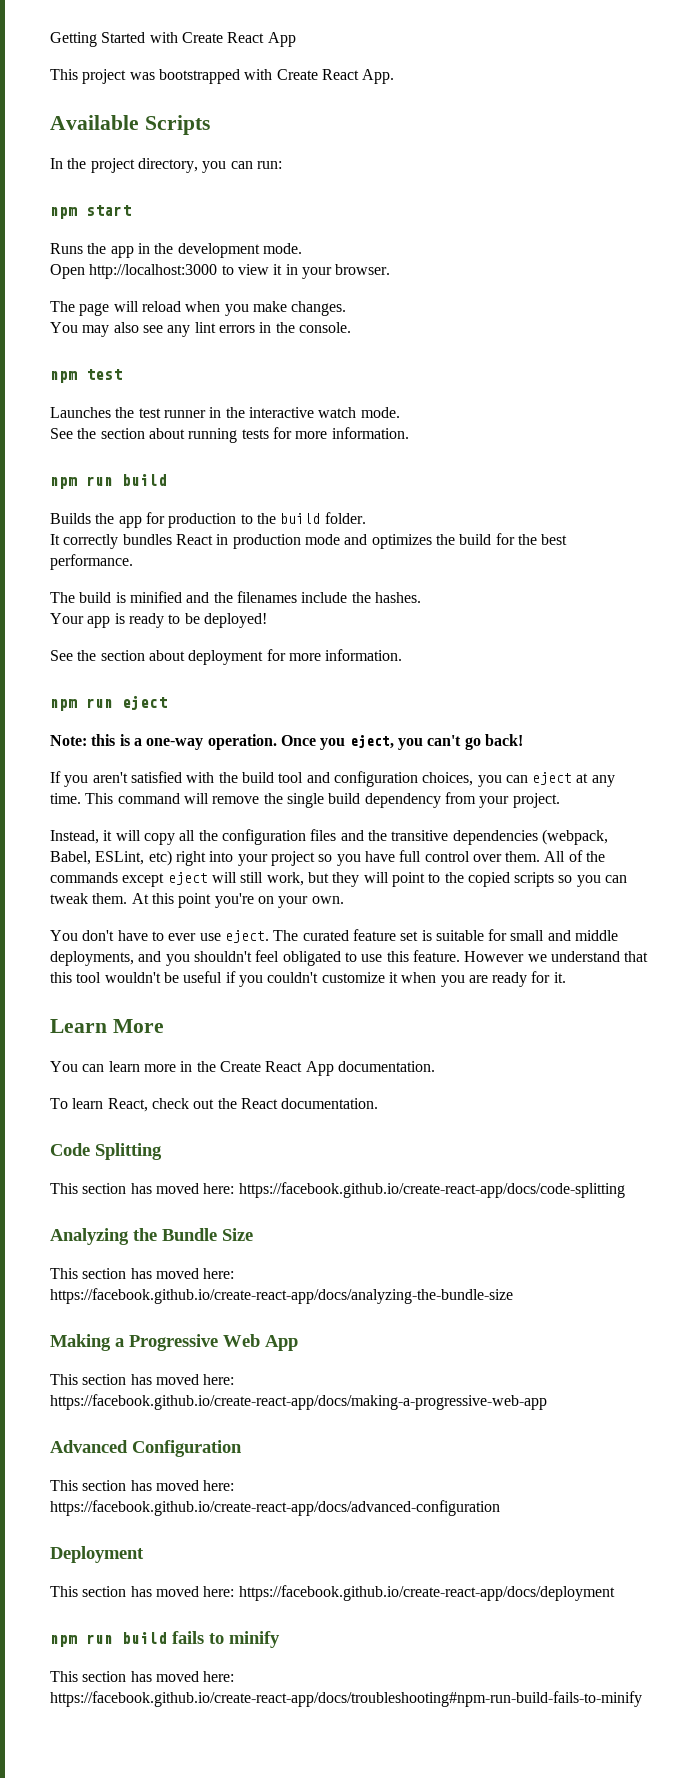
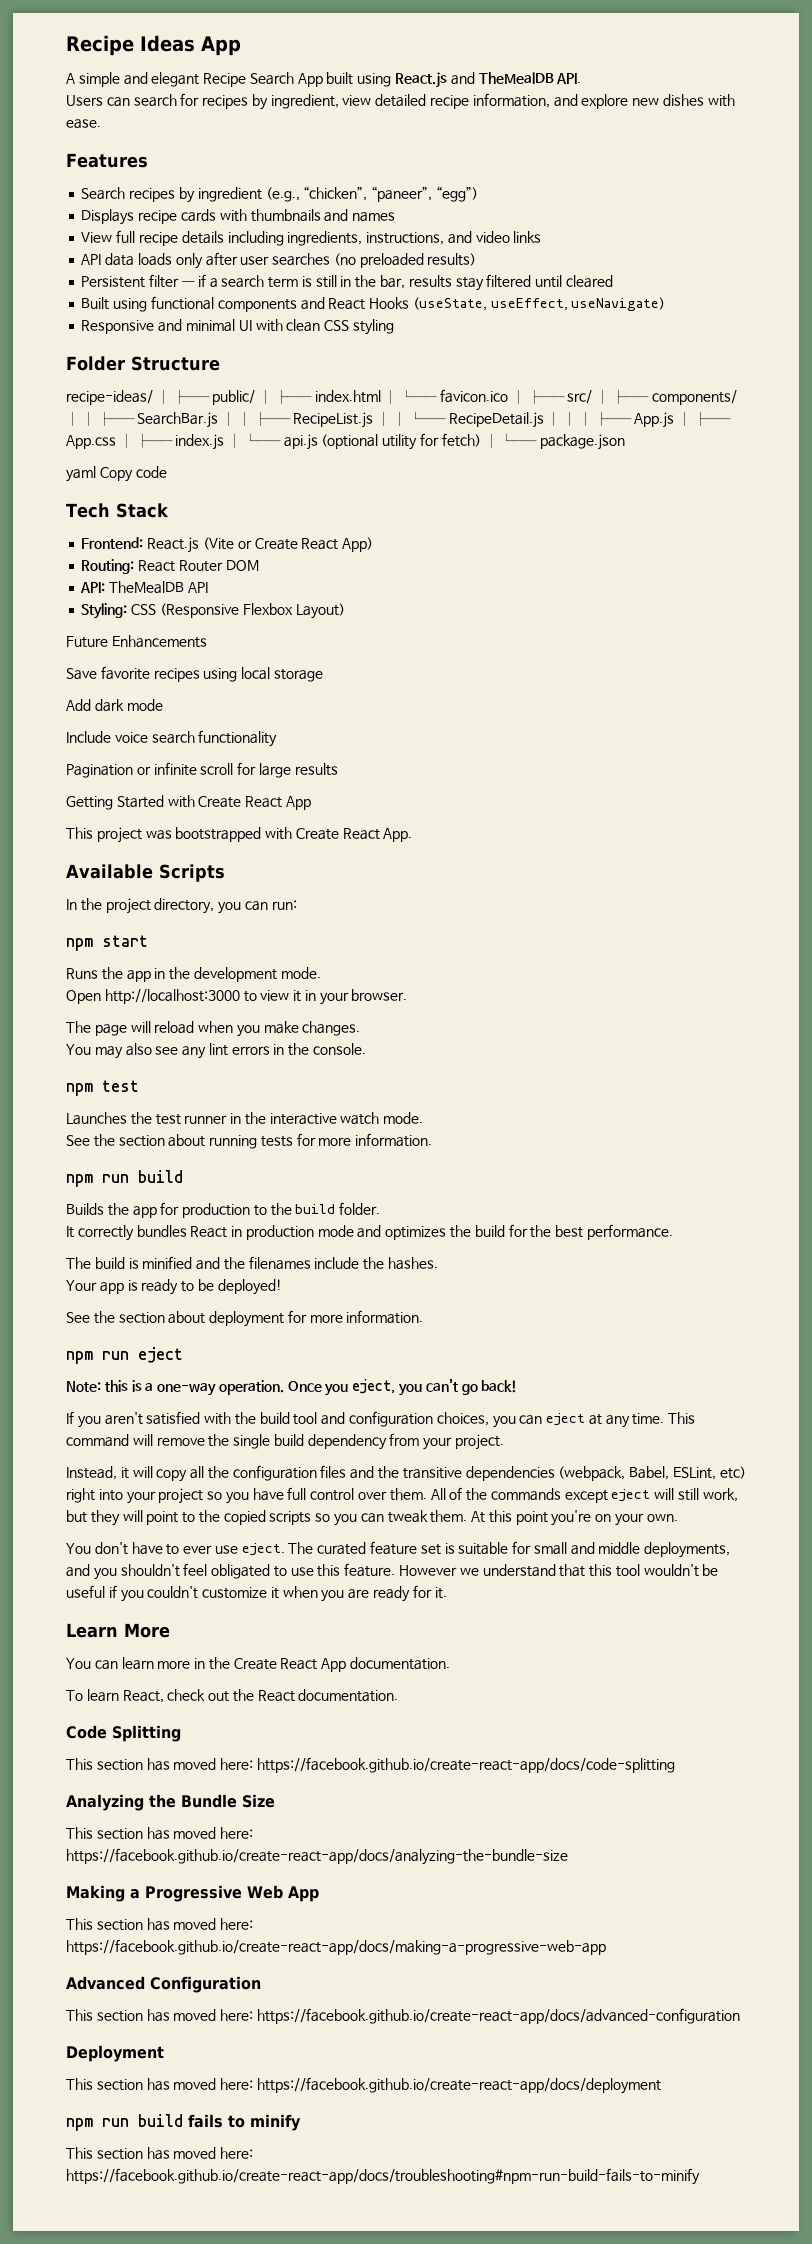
(50, 39) none -> [66,35,241,56] [66,72,582,88] [66,93,735,110] [66,119,101,129] [66,153,148,168] [81,186,478,203] [81,209,396,225] [81,230,542,246] [81,252,477,269] [81,274,613,291] [81,296,666,312] [81,319,394,335] [66,356,220,371] [66,389,737,405] [66,411,732,428] [66,433,626,450] [66,466,167,482] [66,503,169,518] [81,537,374,553] [81,559,259,574] [80,581,208,594] [81,603,345,619] [66,635,207,648] [66,666,323,682] [66,699,163,712] [66,730,278,747] [66,762,338,778] Recipe Ideas App // A simple and elegant Recipe Search App built using React.js and TheMealDB API. // Users can search for recipes by ingredient, view detailed recipe information, and explore new dishes with ease. // Features // Search recipes by ingredient (e.g., “chicken”, “paneer”, “egg”) // Displays recipe cards with thumbnails and names // View full recipe details including ingredients, instructions, and video links // API data loads only after user searches (no preloaded results) // Persistent filter — if a search term is still in the bar, results stay filtered until cleared // Built using functional components and React Hooks (useState, useEffect, useNavigate) // Responsive and minimal UI with clean CSS styling // Folder Structure // recipe-ideas/ │ ├── public/ │ ├── index.html │ └── favicon.ico │ ├── src/ │ ├── components/ │ │ ├── SearchBar.js │ │ ├── RecipeList.js │ │ └── RecipeDetail.js │ │ │ ├── App.js │ ├── App.css │ ├── index.js │ └── api.js (optional utility for fetch) │ └── package.json // yaml Copy code // Tech Stack // Frontend: React.js (Vite or Create React App) // Routing: React Router DOM // API: TheMealDB API // Styling: CSS (Responsive Flexbox Layout) // Future Enhancements // Save favorite recipes using local storage // Add dark mode // Include voice search functionality // Pagination or infinite scroll for large results //

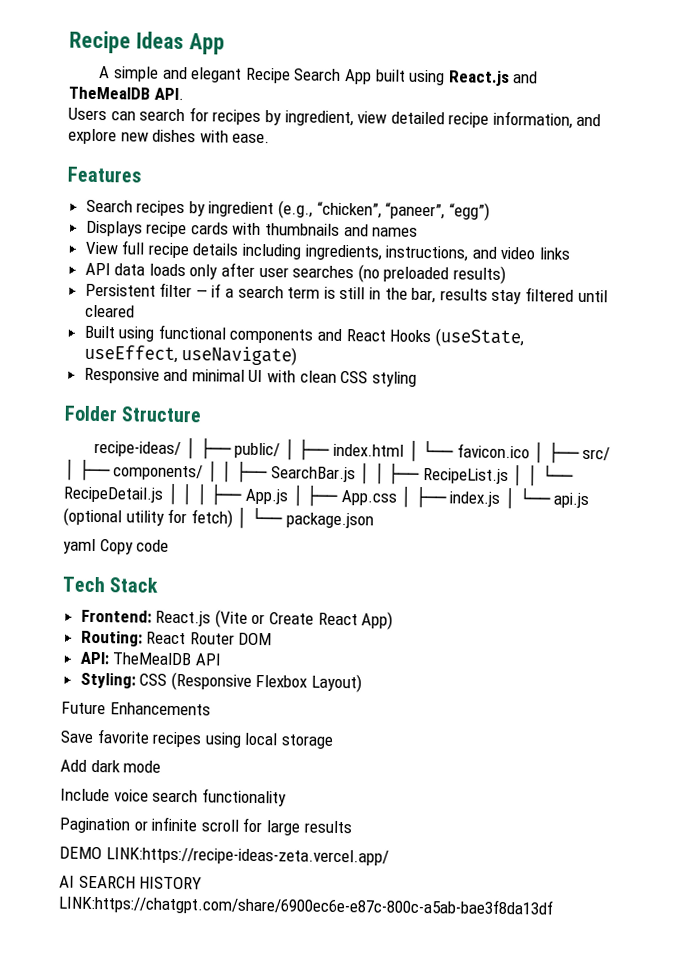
[66,795,311,810] [66,827,413,843] [66,864,225,882] [66,898,297,914] [66,935,148,951] [66,967,321,982] [66,989,408,1005] [66,1021,361,1037] [66,1043,367,1059] [66,1080,139,1096] [66,1112,424,1125] [66,1133,433,1149] [66,1170,183,1187] [66,1202,381,1218] [66,1224,673,1241] [66,1256,439,1270] [66,1279,282,1295] [66,1310,424,1327] [66,1347,183,1364] [66,1379,518,1396] [66,1411,696,1428] [66,1433,505,1450] [66,1465,746,1482] [66,1487,738,1504] [66,1510,678,1526] [66,1541,731,1558] [66,1563,719,1580] [66,1585,447,1602] [66,1623,170,1638] [66,1657,451,1672] [66,1689,399,1703] [66,1725,181,1742] [66,1757,675,1773] [66,1794,275,1811] [66,1827,254,1840] [66,1848,568,1865] [66,1885,319,1902] [66,1918,254,1931] [66,1939,606,1955] [66,1976,261,1993] [66,2008,740,2024] [66,2045,164,2062] [66,2077,661,2094] [66,2114,301,2131] [66,2147,254,2160] [66,2168,700,2185] Getting Started with Create React App // This project was bootstrapped with Create React App. // Available Scripts // In the project directory, you can run: // npm start // Runs the app in the development mode. // Open http://localhost:3000 to view it in your browser. // The page will reload when you make changes. // You may also see any lint errors in the console. // npm test // Launches the test runner in the interactive watch mode. // See the section about running tests for more information. // npm run build // Builds the app for production to the build folder. // It correctly bundles React in production mode and optimizes the build for the best performance. // The build is minified and the filenames include the hashes. // Your app is ready to be deployed! // See the section about deployment for more information. // npm run eject // Note: this is a one-way operation. Once you eject, you can't go back! // If you aren't satisfied with the build tool and configuration choices, you can eject at any time. This command will remove the single build dependency from your project. // Instead, it will copy all the configuration files and the transitive dependencies (webpack, Babel, ESLint, etc) right into your project so you have full control over them. All of the commands except eject will still work, but they will point to the copied scripts so you can tweak them. At this point you're on your own. // You don't have to ever use eject. The curated feature set is suitable for small and middle deployments, and you shouldn't feel obligated to use this feature. However we understand that this tool wouldn't be useful if you couldn't customize it when you are ready for it. // Learn More // You can learn more in the Create React App documentation. // To learn React, check out the React documentation. // Code Splitting // This section has moved here: https://facebook.github.io/create-react-app/docs/code-splitting // Analyzing the Bundle Size // This section has moved here: https://facebook.github.io/create-react-app/docs/analyzing-the-bundle-size // Making a Progressive Web App // This section has moved here: https://facebook.github.io/create-react-app/docs/making-a-progressive-web-app // Advanced Configuration // This section has moved here: https://facebook.github.io/create-react-app/docs/advanced-configuration // Deployment // This section has moved here: https://facebook.github.io/create-react-app/docs/deployment // npm run build fails to minify // This section has moved here: https://facebook.github.io/create-react-app/docs/troubleshooting#npm-run-build-fails-to-minify -> [59,846,389,866] [59,875,203,890] [58,894,553,918] DEMO LINK:https://recipe-ideas-zeta.vercel.app/ // AI SEARCH HISTORY LINK:https://chatgpt.com/share/6900ec6e-e87c-800c-a5ab-bae3f8da13df

